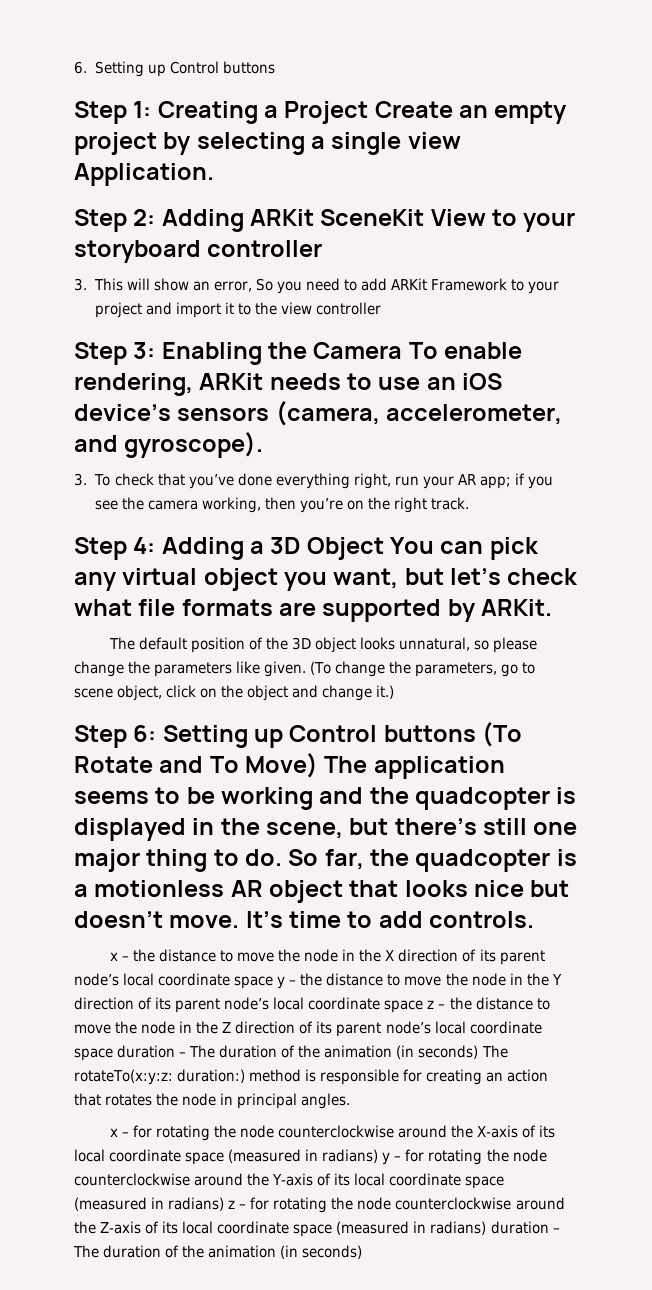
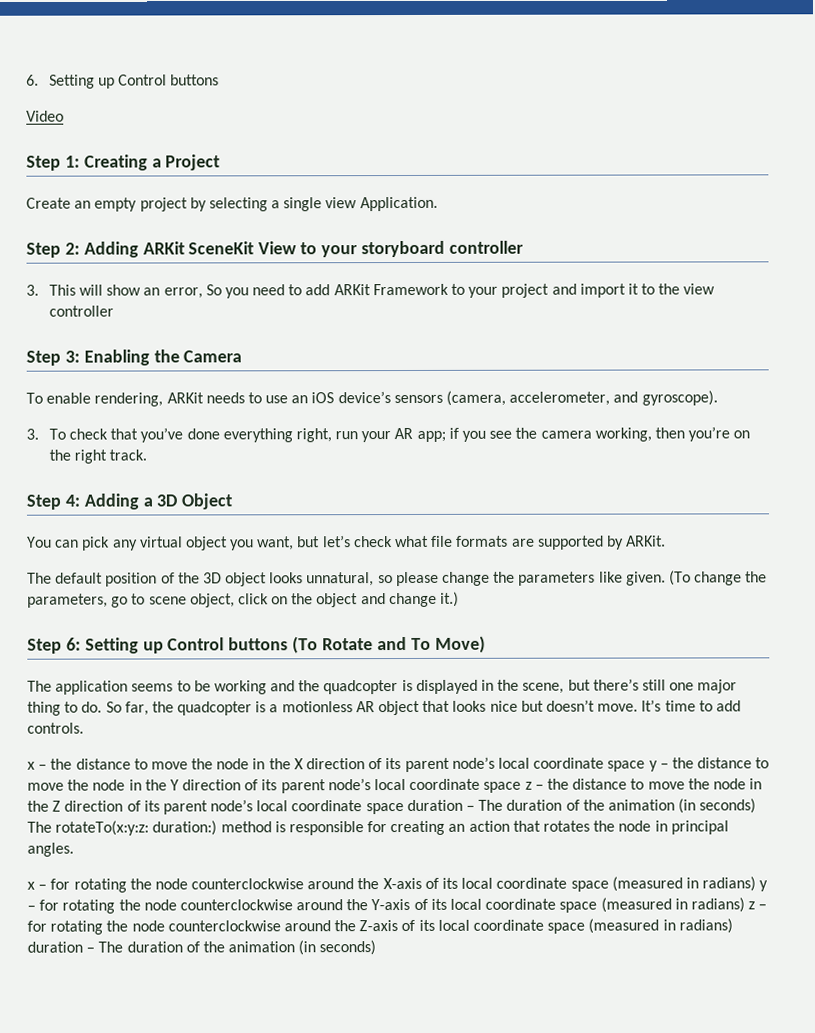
(275, 67) none -> [26,110,64,122] // Video
(369, 112) none -> (221, 162) //
(403, 350) none -> (243, 356) //
(384, 548) none -> (233, 501) //
(319, 765) none -> (486, 644) //

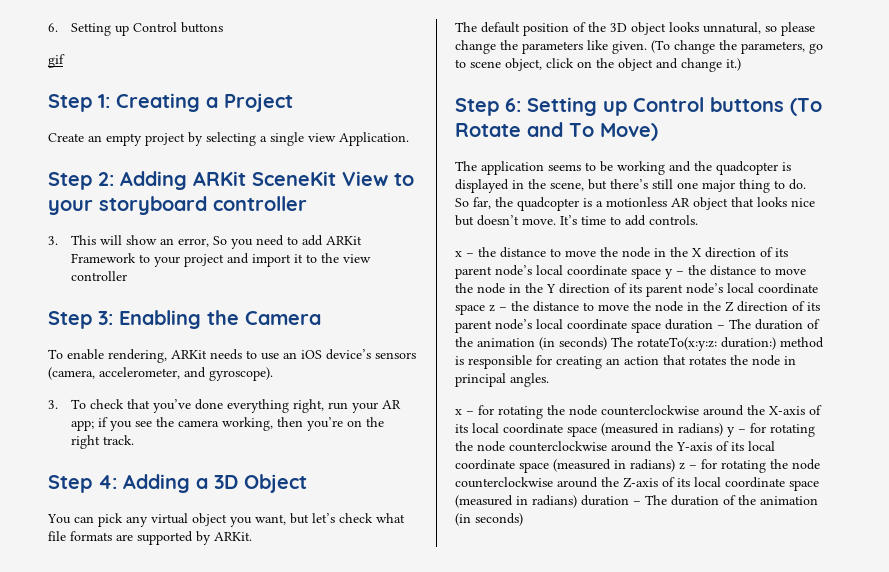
[26,110,64,122] Video -> [48,54,65,68] gif

